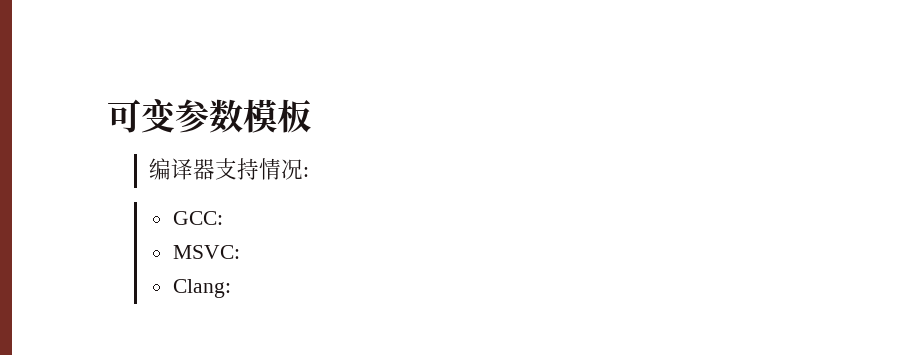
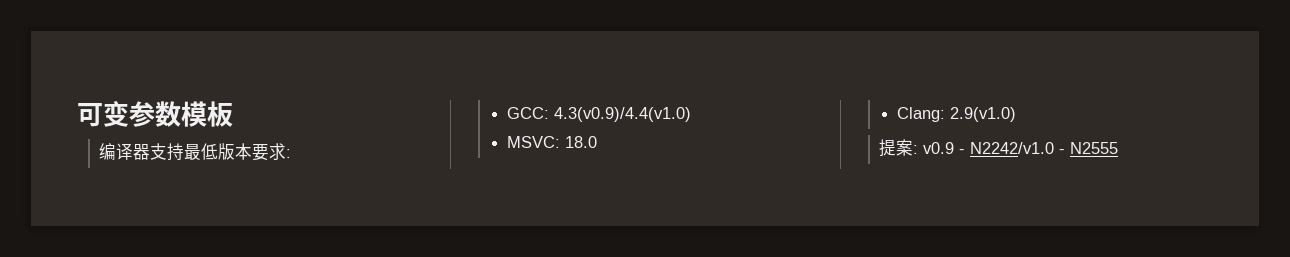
[258,158,303,180] 情况 -> [184,143,287,161] 最低版本要求
(223, 218) none -> [554,107,692,122] 4.3(v0.9)/4.4(v1.0)
(240, 252) none -> [565,136,598,148] 18.0
(231, 288) none -> [950,107,1017,122] [879,139,1119,157] 2.9(v1.0) // 提案: v0.9 - N2242/v1.0 - N2555

